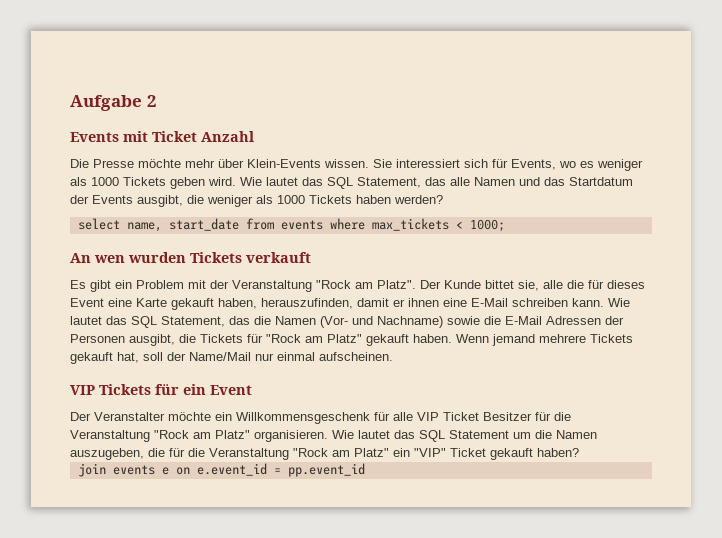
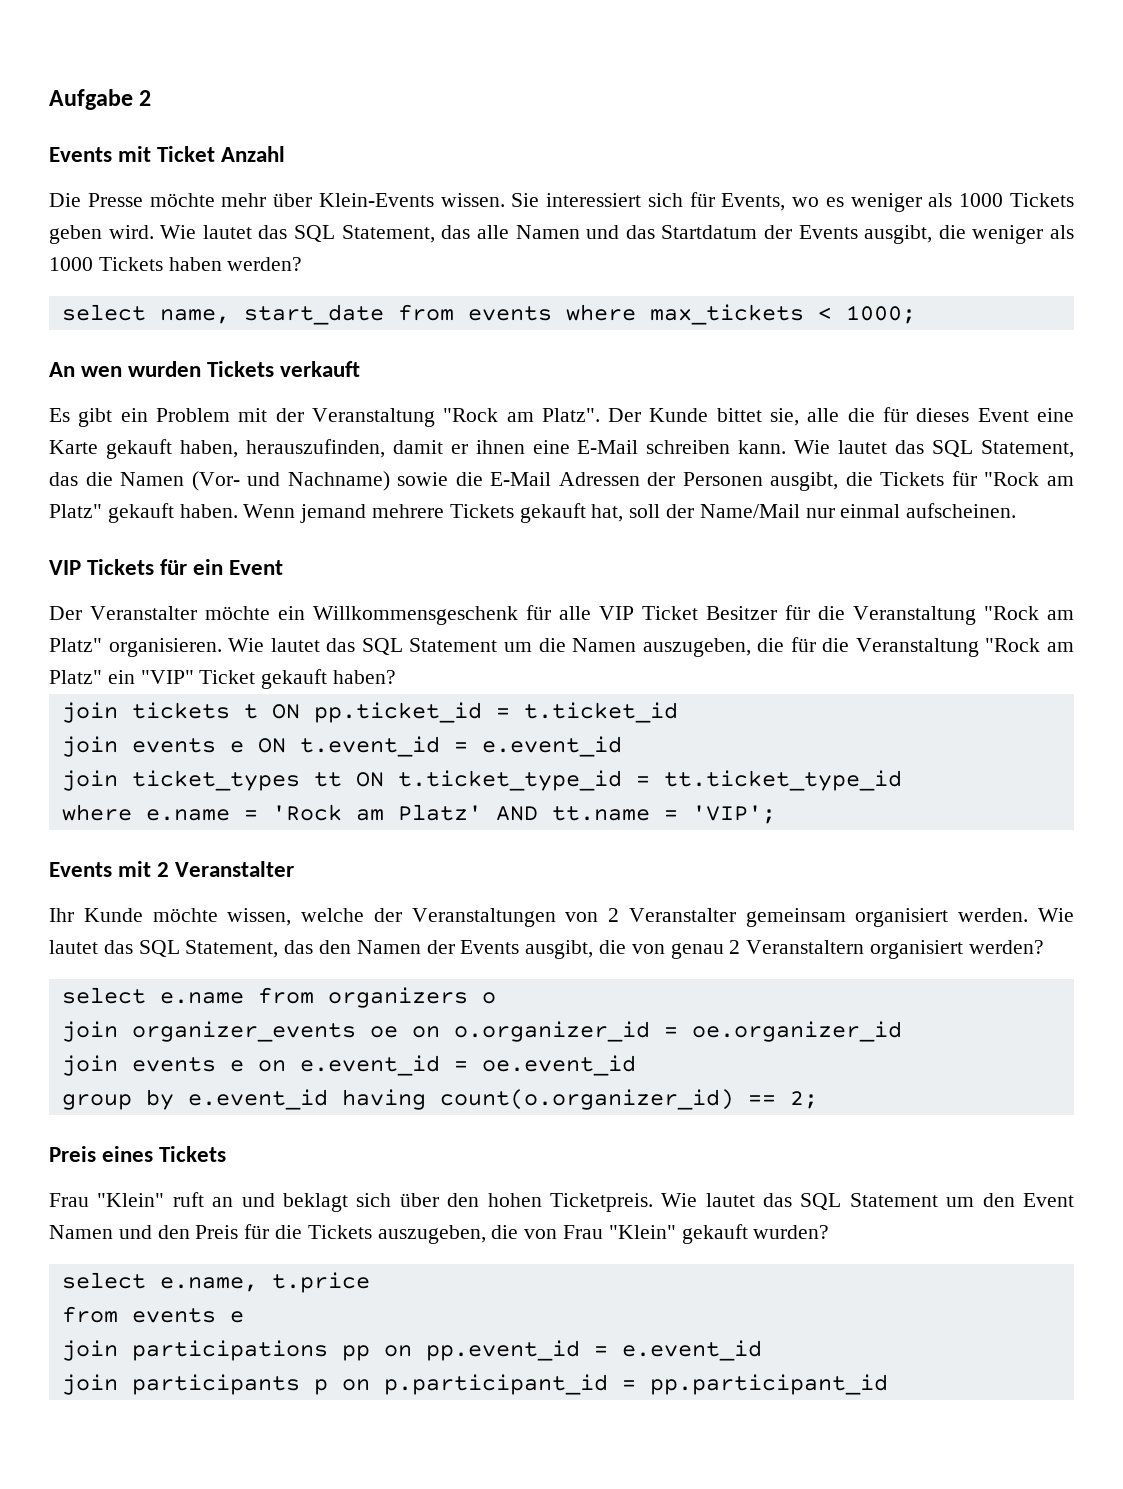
(579, 452) none -> [61,702,678,723] [61,736,622,757] [61,770,902,791] [61,804,776,824] [49,861,295,877] [49,908,1074,927] [49,940,1044,959] [61,987,496,1008] [61,1021,902,1042] // join tickets t ON pp.ticket_id = t.ticket_id // join events e ON t.event_id = e.event_id // join ticket_types tt ON t.ticket_type_id = tt.ticket_type_id // where e.name = 'Rock am Platz' AND tt.name = 'VIP'; // Events mit 2 Veranstalter // Ihr Kunde möchte wissen, welche der Veranstaltungen von 2 Veranstalter gemeinsam organisiert werden. Wie lautet das SQL Statement, das den Namen der Events ausgibt, die von genau 2 Veranstaltern organisiert werden? // select e.name from organizers o // join organizer_events oe on o.organizer_id = oe.organizer_id
[287,463,365,477] pp.event_id -> [481,1055,636,1076] [61,1089,818,1110] [49,1146,227,1162] [49,1192,1075,1212] [49,1224,830,1244] [61,1272,370,1293] [61,1306,244,1323] [61,1340,762,1361] [61,1374,888,1395] oe.event_id // group by e.event_id having count(o.organizer_id) == 2; // Preis eines Tickets // Frau "Klein" ruft an und beklagt sich über den hohen Ticketpreis. Wie lautet das SQL Statement um den Event Namen und den Preis für die Tickets auszugeben, die von Frau "Klein" gekauft wurden? // select e.name, t.price // from events e // join participations pp on pp.event_id = e.event_id // join participants p on p.participant_id = pp.participant_id

